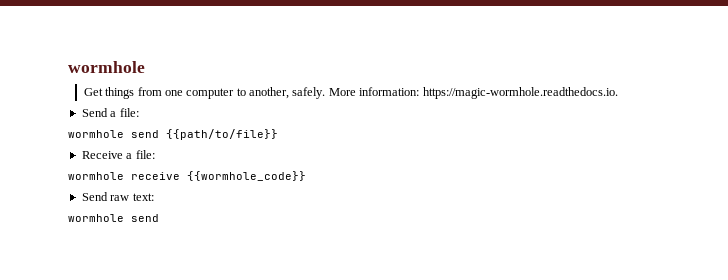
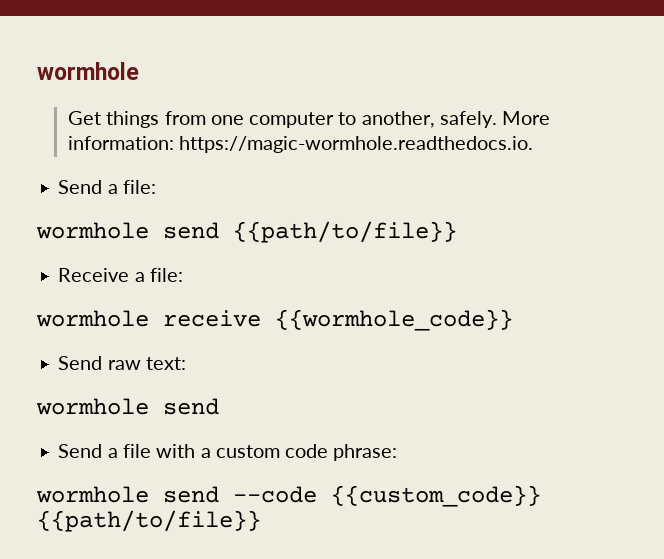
(159, 218) none -> [58,444,398,461] [36,485,541,507] [37,510,261,532] // Send a file with a custom code phrase: // wormhole send --code {{custom_code}} {{path/to/file}}

